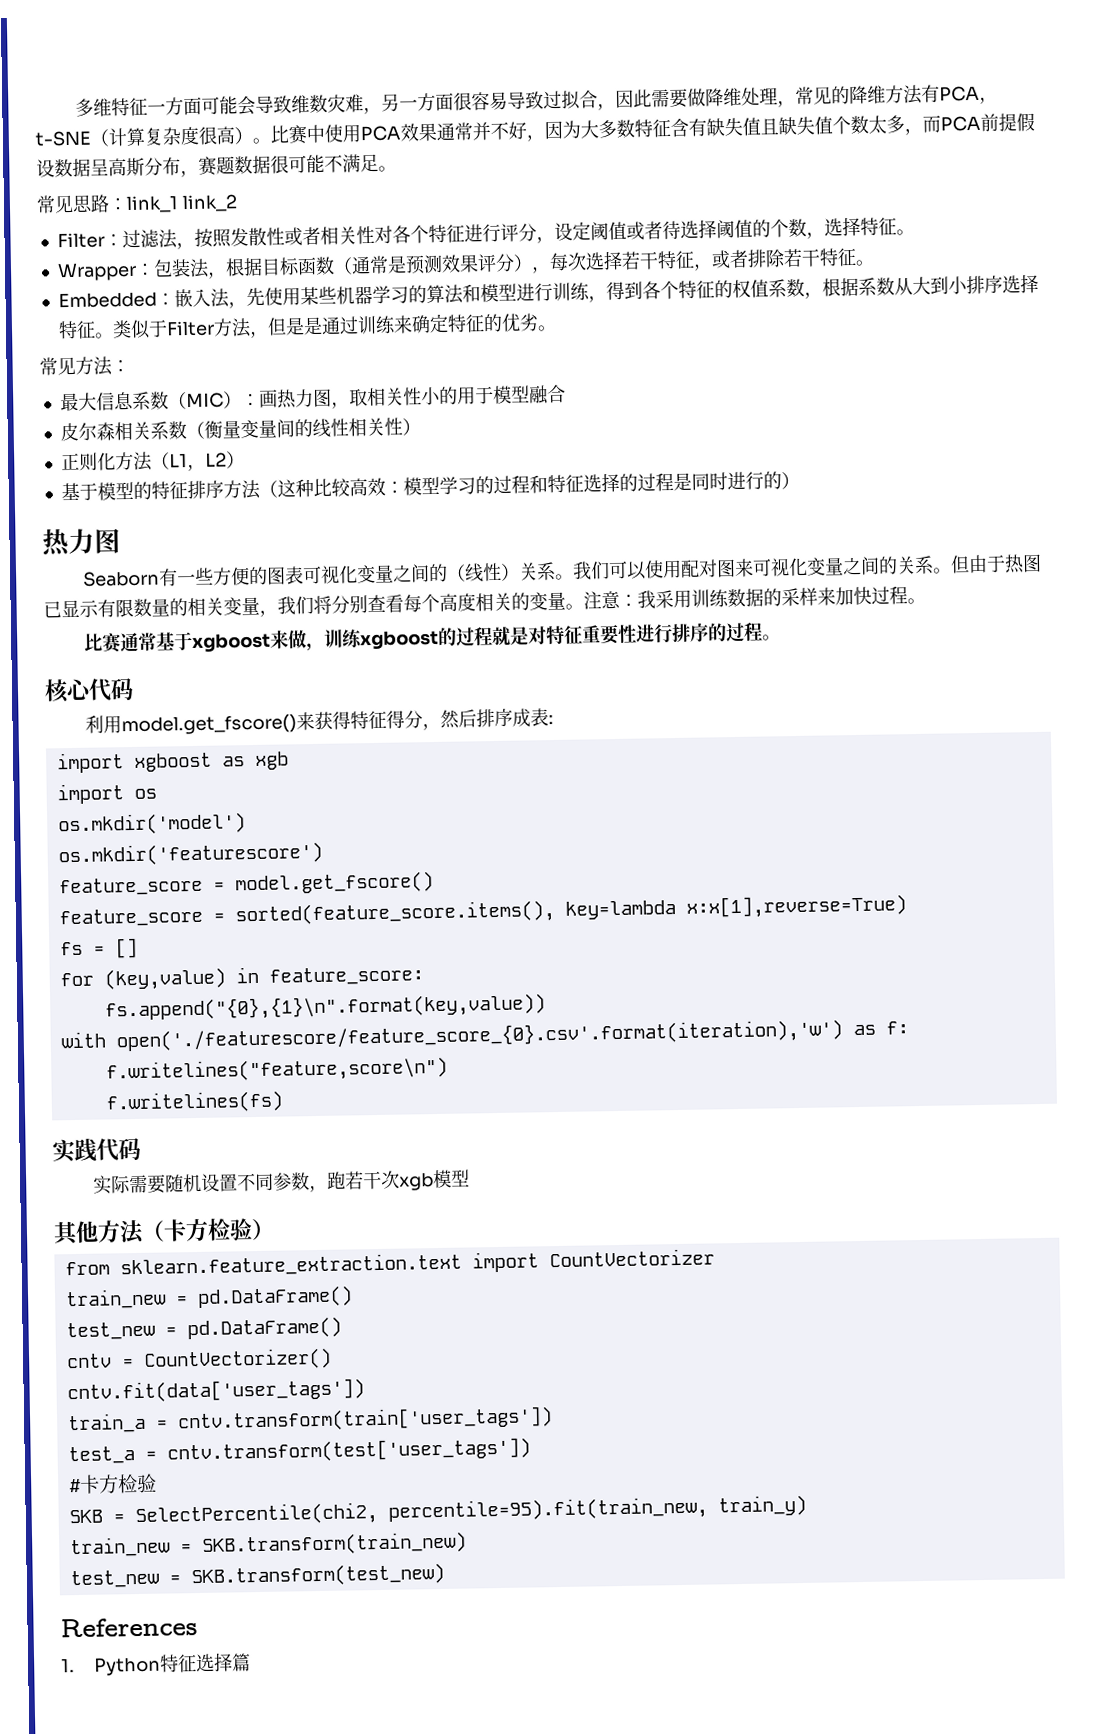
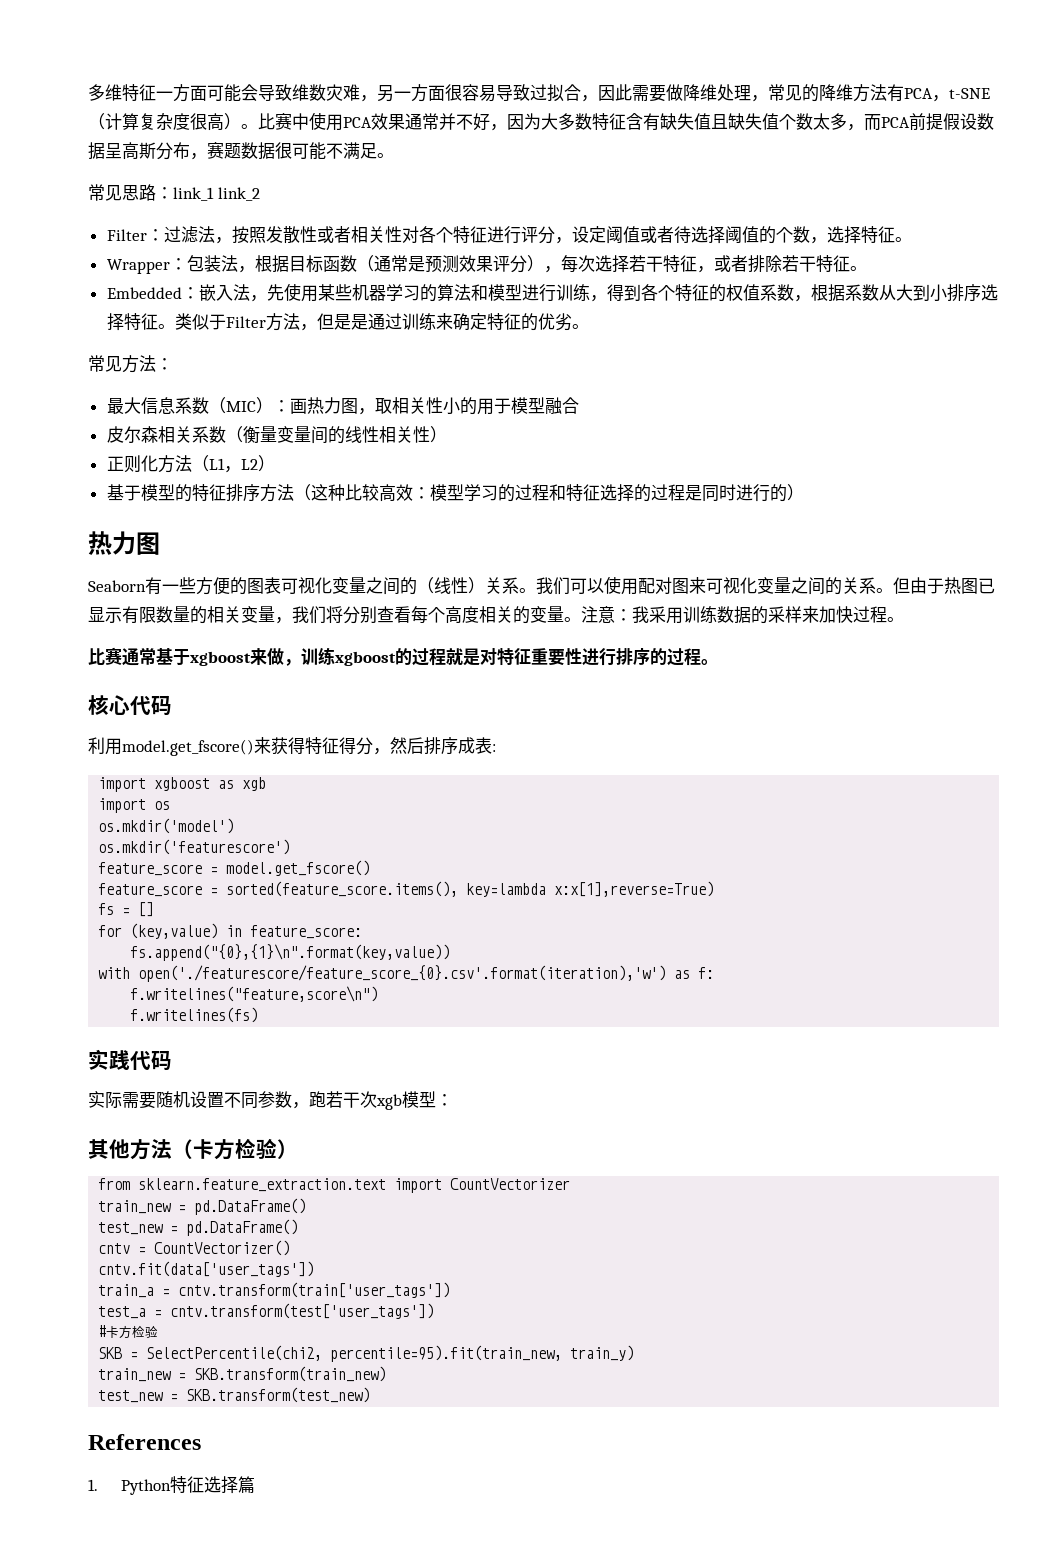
(471, 1178) none -> [436,1094,453,1106] ：

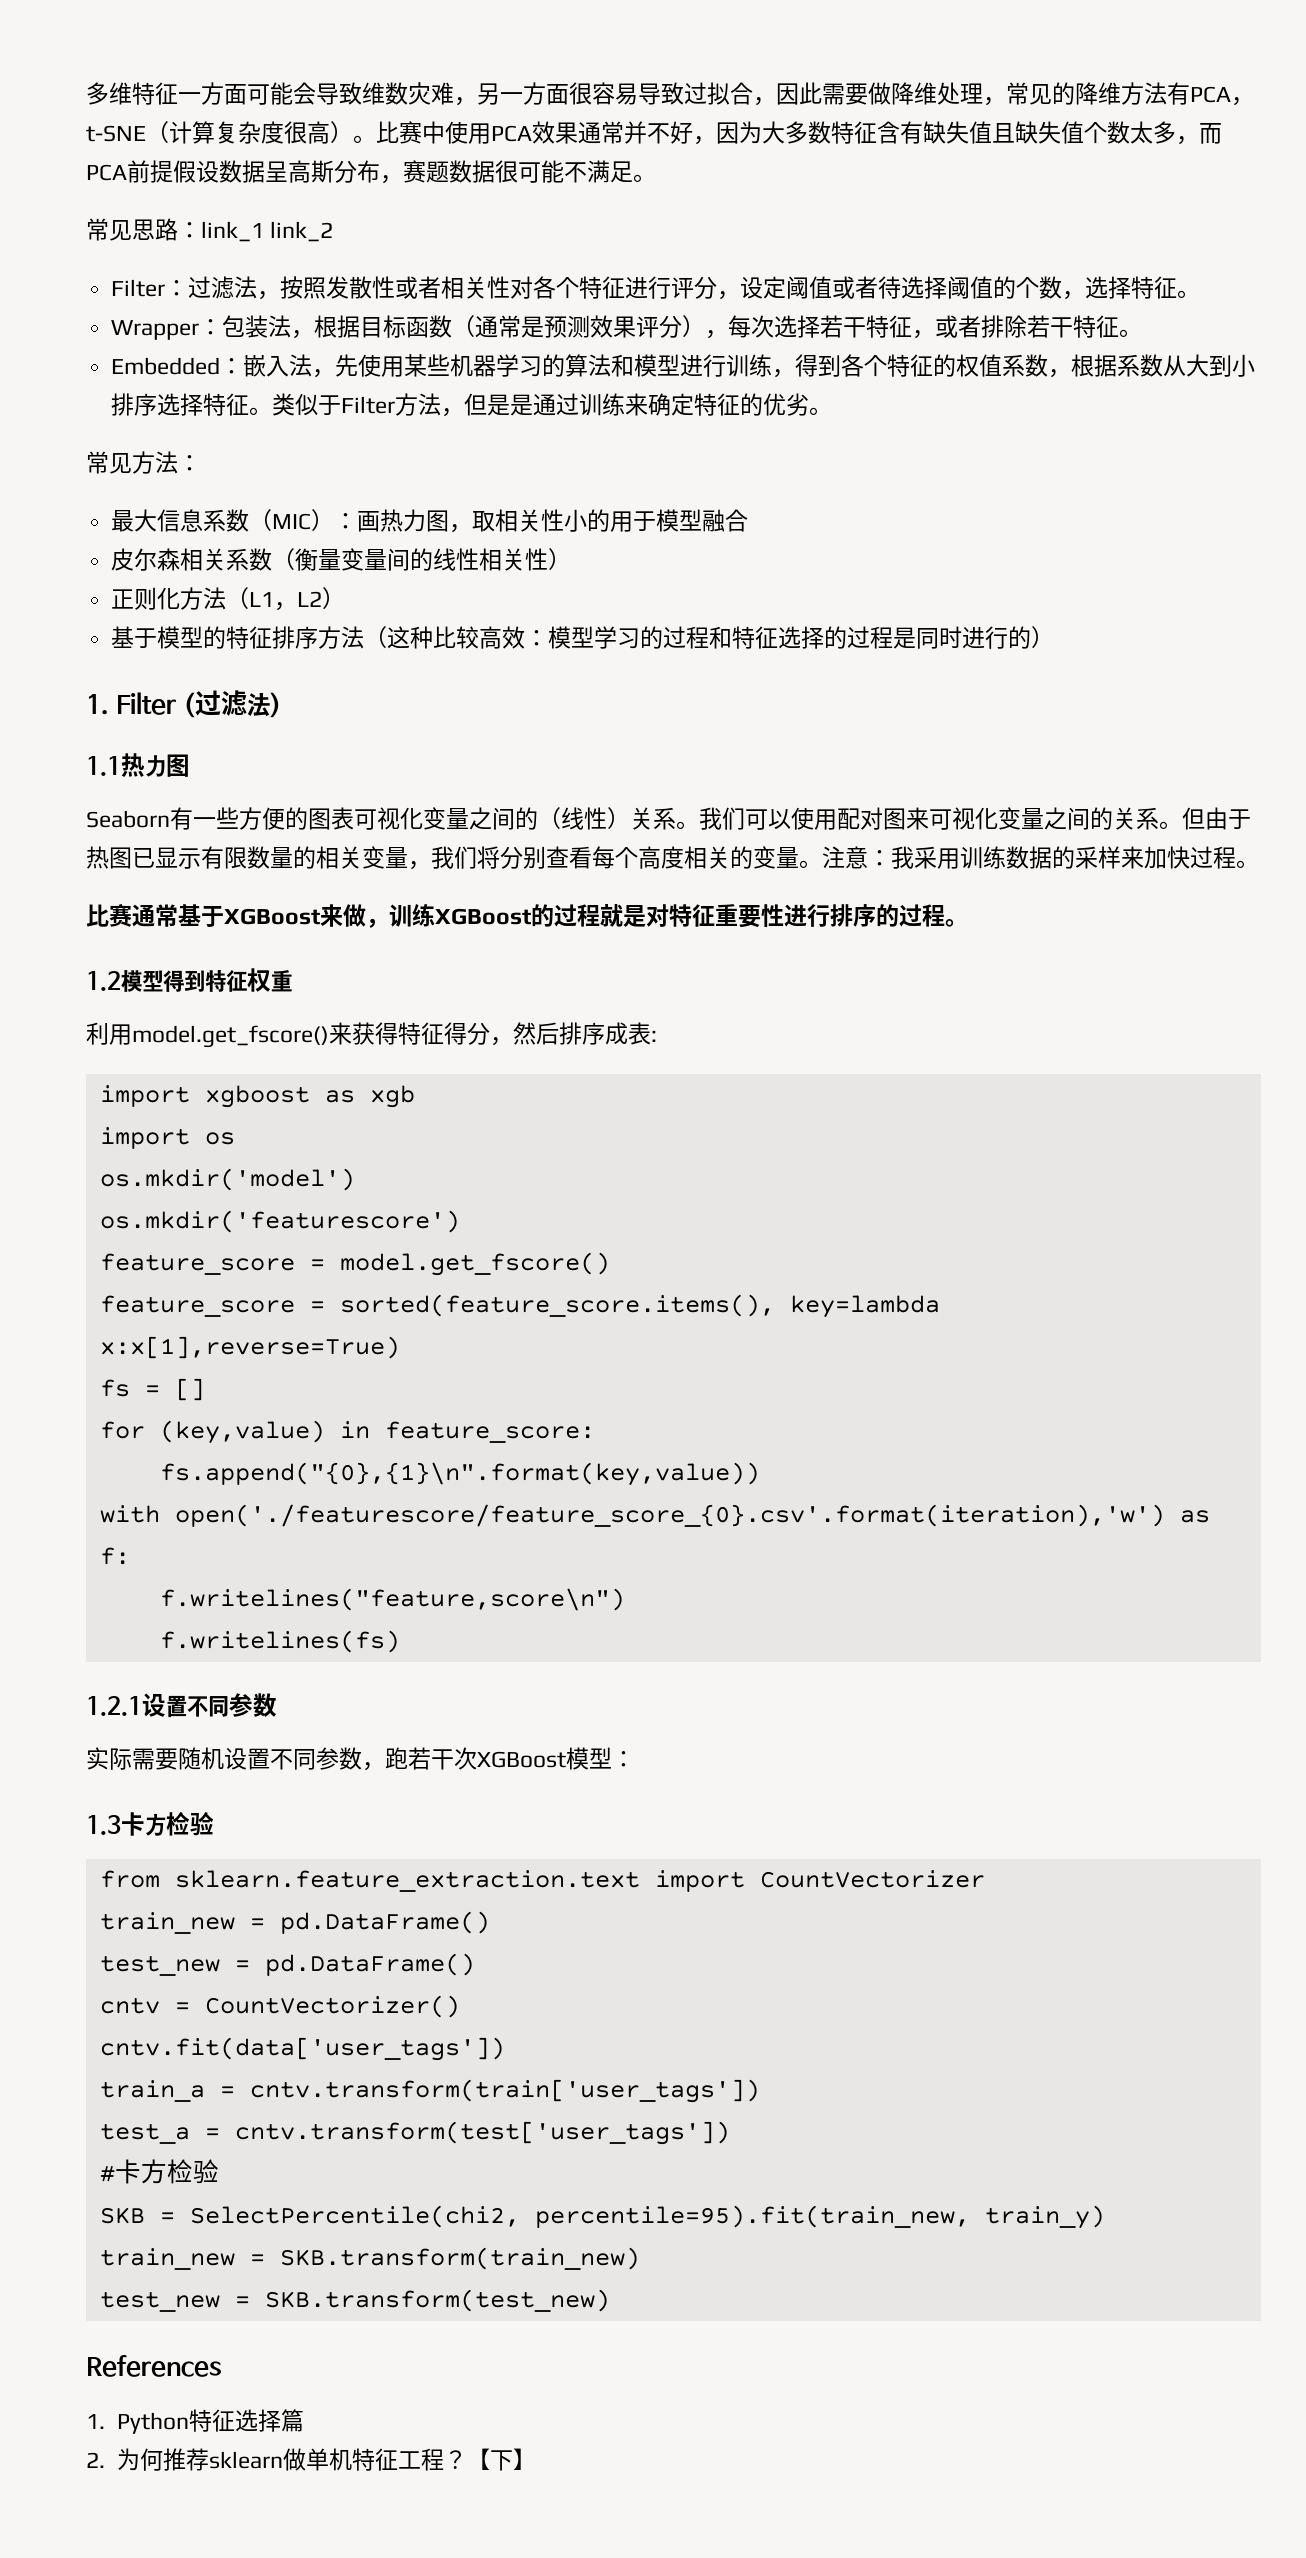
(804, 492) none -> [86,690,283,718] [86,756,121,776] 1. Filter (过滤法) // 1.1
[190,651,251,666] xgboost -> [224,908,320,925] XGBoost
[335,651,396,666] xgboost -> [435,908,531,925] XGBoost
[88,695,172,716] 核心代码 -> [86,968,292,992] 1.2模型得到特征权重
[88,1049,172,1071] 实践代码 -> [86,1693,277,1718] 1.2.1设置不同参数
[376,1094,402,1110] xgb -> [477,1751,566,1768] XGBoost
[88,1138,298,1160] 其他方法（卡方检验） -> [86,1811,214,1836] 1.3卡方检验
(255, 1484) none -> [86,2448,536,2471] // 2.为何推荐sklearn做单机特征工程？【下】

